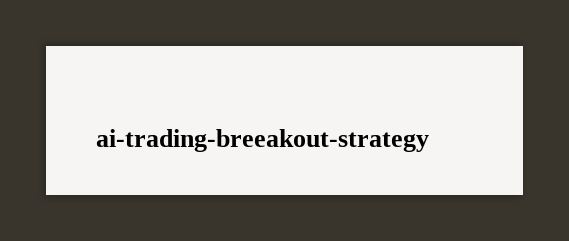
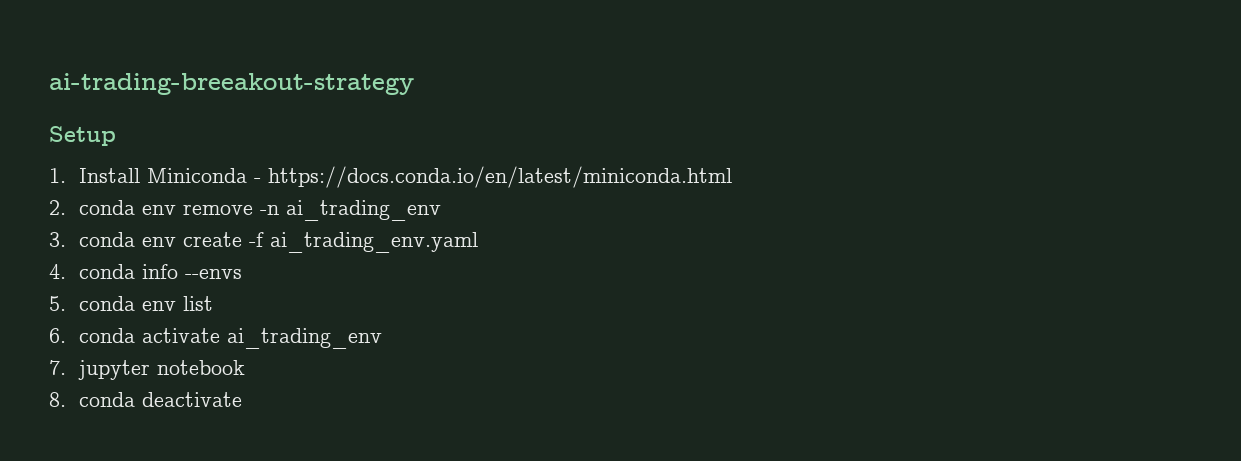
(429, 140) none -> [49,126,116,146] [49,166,732,188] [49,200,441,221] [49,232,478,253] [49,264,242,279] [49,296,213,311] [49,328,382,349] [49,360,245,380] [49,392,242,407] // Setup // 1. Install Miniconda - https://docs.conda.io/en/latest/miniconda.html // 2. conda env remove -n ai_trading_env // 3. conda env create -f ai_trading_env.yaml // 4. conda info --envs // 5. conda env list // 6. conda activate ai_trading_env // 7. jupyter notebook // 8. conda deactivate

